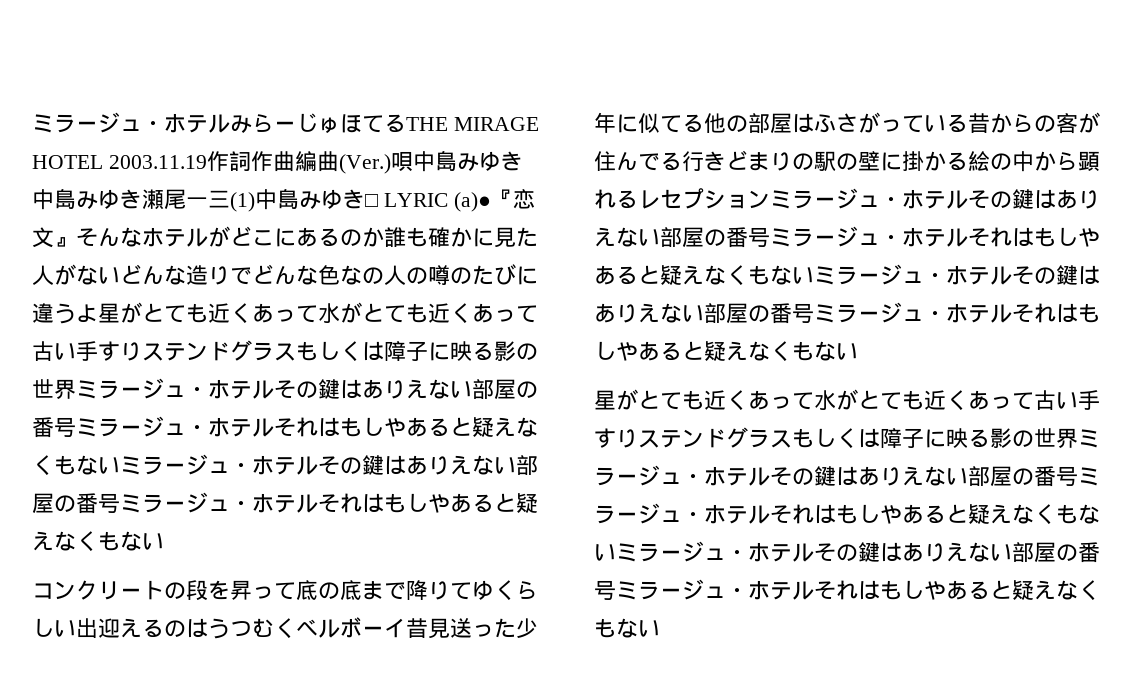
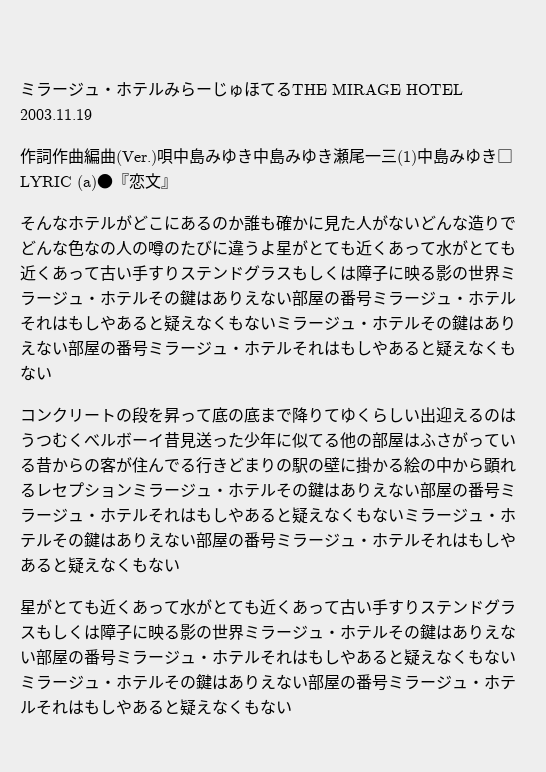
(207, 162) none -> (92, 114) //
(76, 242) none -> (177, 183) //

